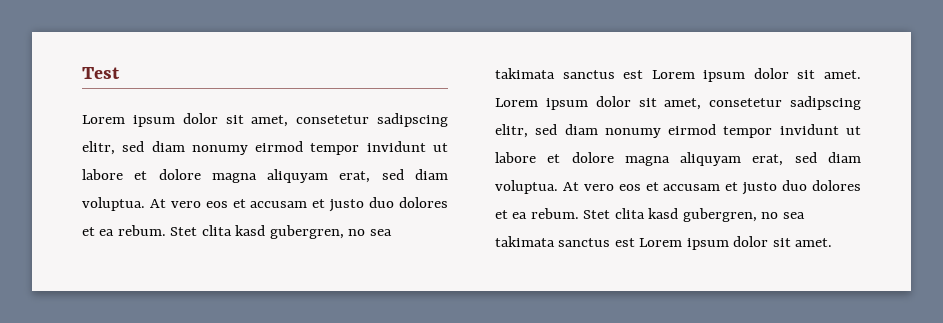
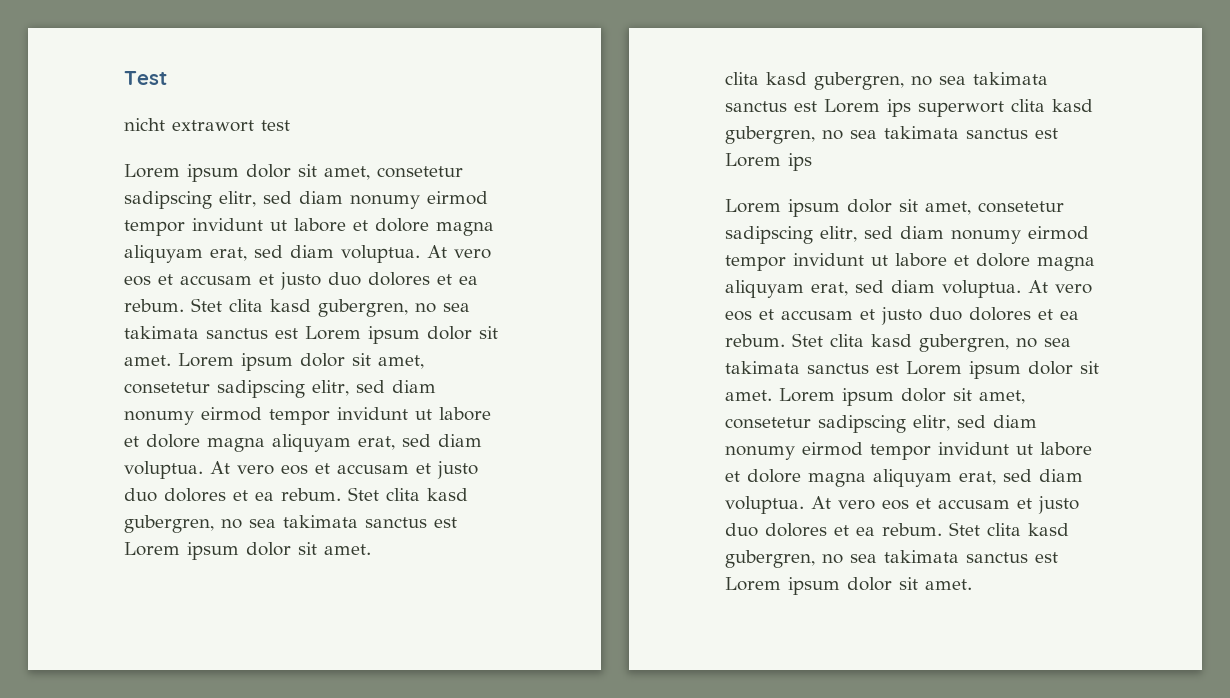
(120, 73) none -> [124,118,290,132] // nicht extrawort test
(833, 242) none -> [725,72,1048,90] [725,99,1093,117] [725,126,1058,144] [725,153,812,171] [725,199,1064,217] [725,226,1089,244] [725,253,1095,271] [725,280,1092,298] [725,307,1079,325] [725,333,1071,352] [725,361,1099,379] [725,388,1025,406] [725,415,1037,433] [725,442,1092,460] [725,469,1083,487] [725,496,1079,514] [725,522,1069,537] [725,550,1058,568] [725,577,972,595] // clita kasd gubergren, no sea takimata sanctus est Lorem ips superwort clita kasd gubergren, no sea takimata sanctus est Lorem ips // Lorem ipsum dolor sit amet, consetetur sadipscing elitr, sed diam nonumy eirmod tempor invidunt ut labore et dolore magna aliquyam erat, sed diam voluptua. At vero eos et accusam et justo duo dolores et ea rebum. Stet clita kasd gubergren, no sea takimata sanctus est Lorem ipsum dolor sit amet. Lorem ipsum dolor sit amet, consetetur sadipscing elitr, sed diam nonumy eirmod tempor invidunt ut labore et dolore magna aliquyam erat, sed diam voluptua. At vero eos et accusam et justo duo dolores et ea rebum. Stet clita kasd gubergren, no sea takimata sanctus est Lorem ipsum dolor sit amet.

